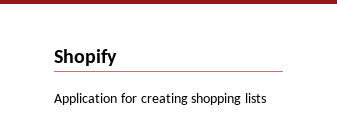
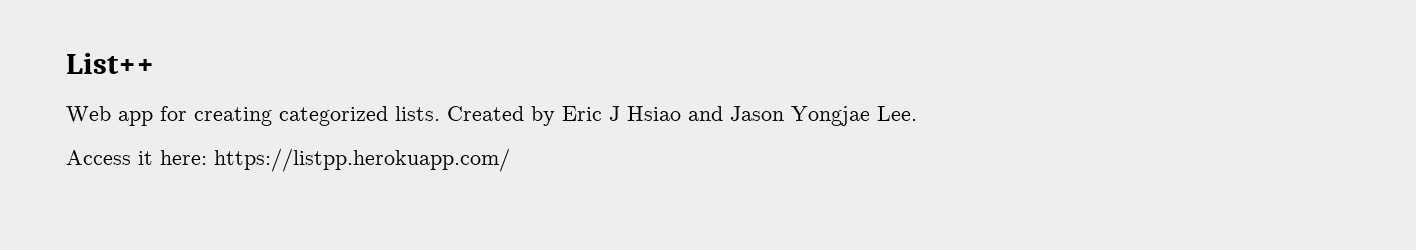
[54,49,117,66] [54,93,267,105] Shopify // Application for creating shopping lists -> [66,53,154,74] [66,106,917,126] [66,148,510,172] List++ // Web app for creating categorized lists. Created by Eric J Hsiao and Jason Yongjae Lee. // Access it here: https://listpp.herokuapp.com/

